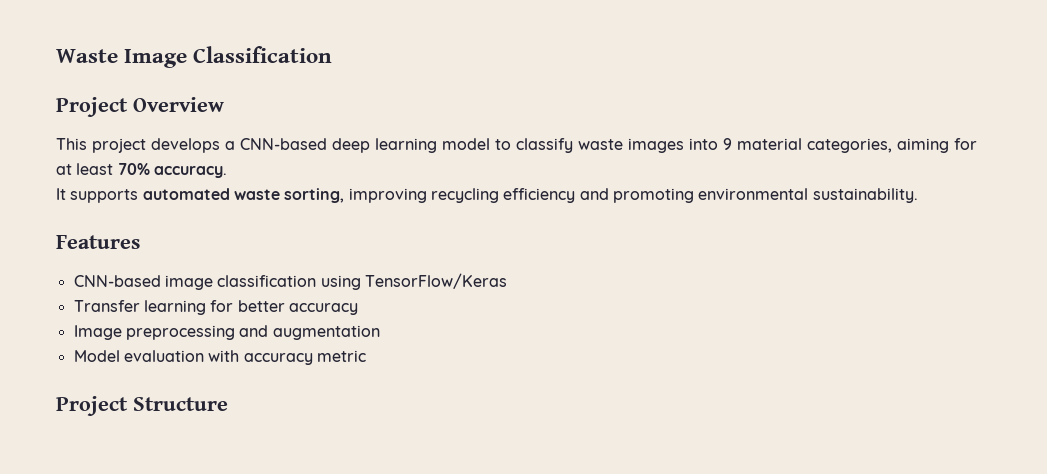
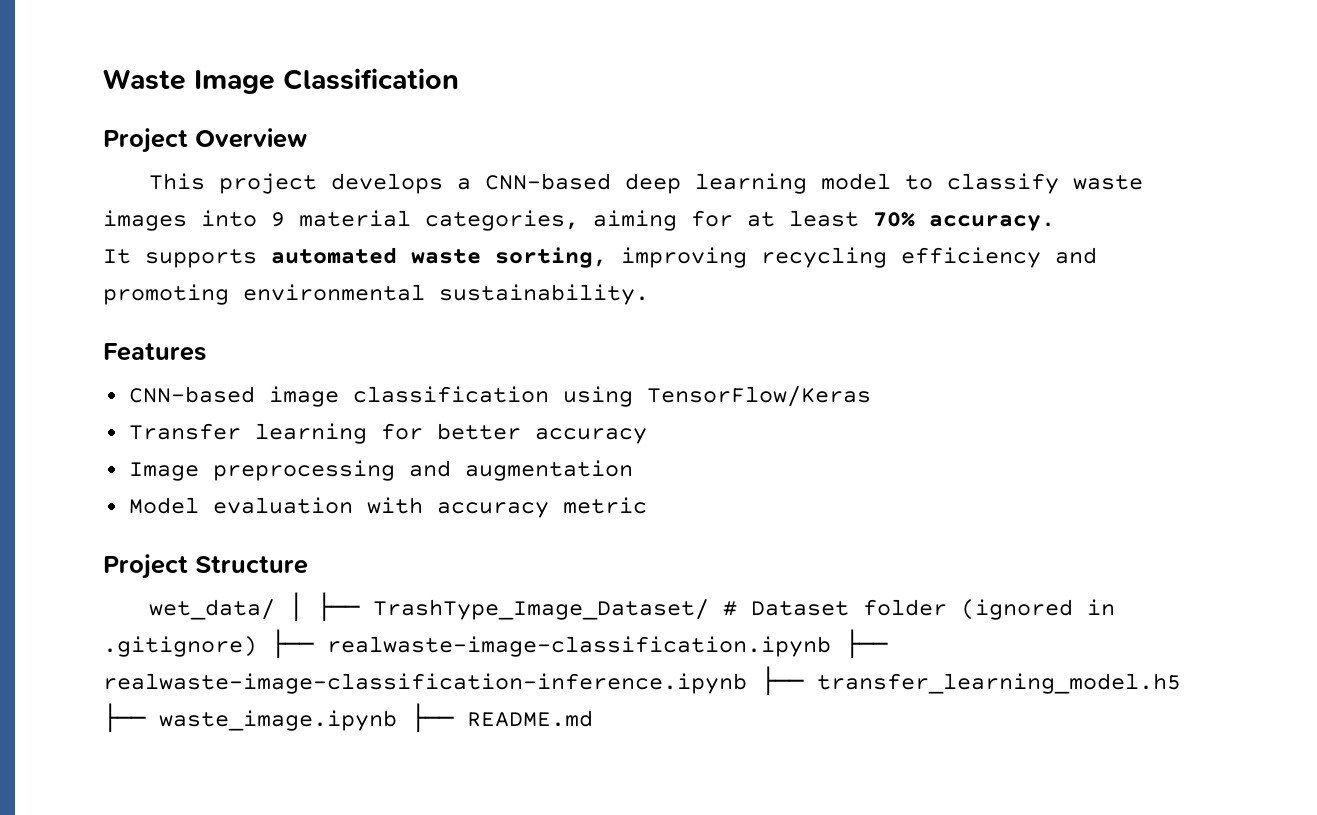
(228, 404) none -> [148,592,1115,621] [103,629,888,658] [103,666,1181,695] [103,703,593,732] // wet_data/ │ ├── TrashType_Image_Dataset/ # Dataset folder (ignored in .gitignore) ├── realwaste-image-classification.ipynb ├── realwaste-image-classification-inference.ipynb ├── transfer_learning_model.h5 ├── waste_image.ipynb ├── README.md

